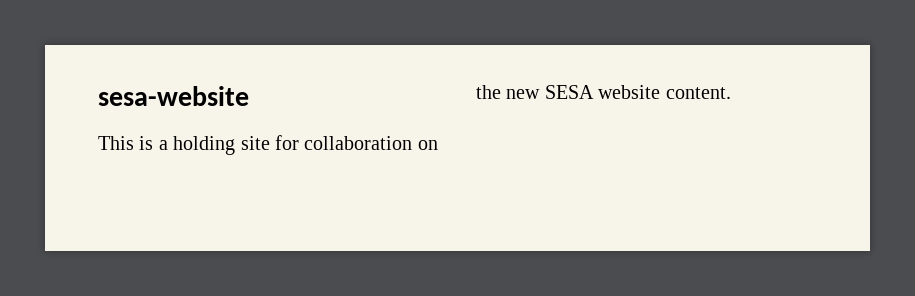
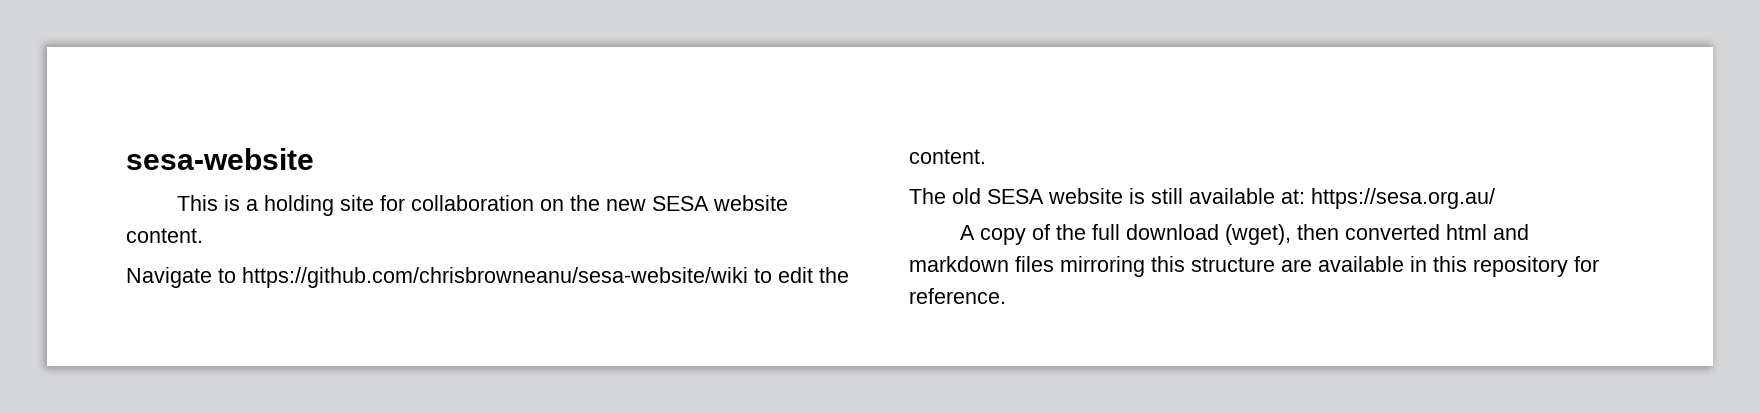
(731, 93) none -> [126,267,849,288] [909,149,986,164] [909,188,1495,209] [959,224,1529,245] [909,256,1599,277] [909,288,1006,304] // Navigate to https://github.com/chrisbrowneanu/sesa-website/wiki to edit the content. // The old SESA website is still available at: https://sesa.org.au/ // A copy of the full download (wget), then converted html and markdown files mirroring this structure are available in this repository for reference.

